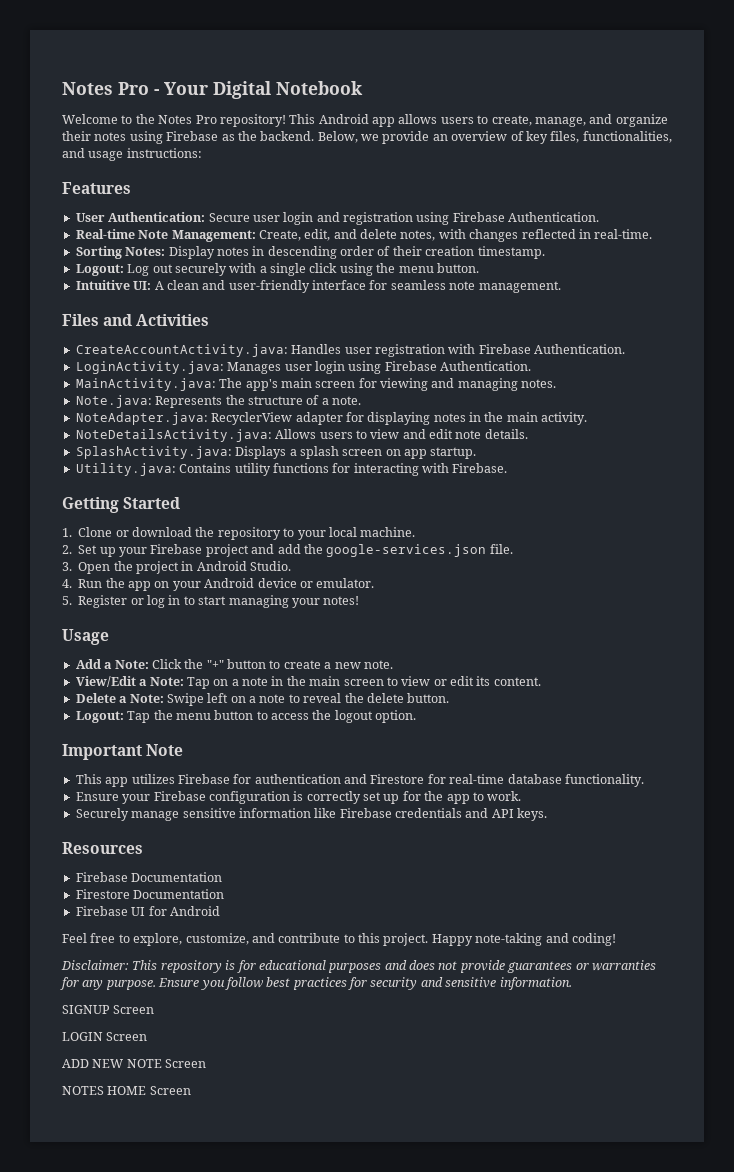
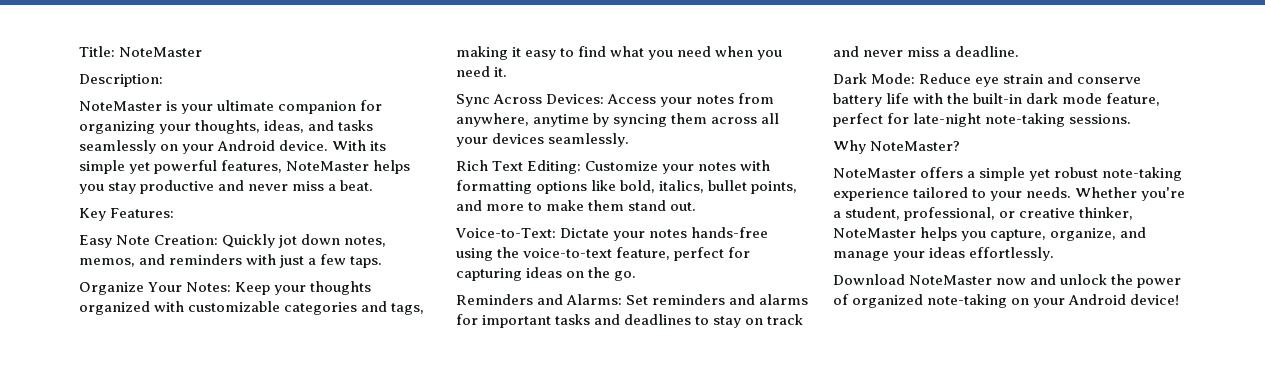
[62,81,363,99] [62,114,668,127] [62,131,672,144] [62,148,202,161] [62,182,131,194] [75,212,600,225] [75,229,653,242] [75,246,545,259] [75,263,479,276] [75,280,561,293] [62,314,210,326] [75,344,625,357] [75,361,531,374] [75,378,557,391] [75,395,361,408] [75,412,588,425] [75,429,528,442] [75,446,477,459] [75,463,508,476] [62,497,181,513] [62,527,416,540] [62,544,513,557] [62,561,292,574] [62,578,375,591] [62,595,360,608] [62,629,109,645] [75,659,393,669] [75,676,541,689] [75,693,450,706] [75,710,417,723] [62,744,184,760] [75,774,644,787] [75,791,522,804] [75,808,548,821] [62,842,143,854] [75,872,223,882] [75,889,225,899] [75,906,220,916] [62,933,616,946] [61,960,656,973] [60,977,572,990] [62,1005,155,1014] [62,1032,148,1041] [62,1059,207,1068] [62,1086,191,1095] Notes Pro - Your Digital Notebook // Welcome to the Notes Pro repository! This Android app allows users to create, manage, and organize their notes using Firebase as the backend. Below, we provide an overview of key files, functionalities, and usage instructions: // Features // User Authentication: Secure user login and registration using Firebase Authentication. // Real-time Note Management: Create, edit, and delete notes, with changes reflected in real-time. // Sorting Notes: Display notes in descending order of their creation timestamp. // Logout: Log out securely with a single click using the menu button. // Intuitive UI: A clean and user-friendly interface for seamless note management. // Files and Activities // CreateAccountActivity.java: Handles user registration with Firebase Authentication. // LoginActivity.java: Manages user login using Firebase Authentication. // MainActivity.java: The app's main screen for viewing and managing notes. // Note.java: Represents the structure of a note. // NoteAdapter.java: RecyclerView adapter for displaying notes in the main activity. // NoteDetailsActivity.java: Allows users to view and edit note details. // SplashActivity.java: Displays a splash screen on app startup. // Utility.java: Contains utility functions for interacting with Firebase. // Getting Started // 1. Clone or download the repository to your local machine. // 2. Set up your Firebase project and add the google-services.json file. // 3. Open the project in Android Studio. // 4. Run the app on your Android device or emulator. // 5. Register or log in to start managing your notes! // Usage // Add a Note: Click the "+" button to create a new note. // View/Edit a Note: Tap on a note in the main screen to view or edit its content. // Delete a Note: Swipe left on a note to reveal the delete button. // Logout: Tap the menu button to access the logout option. // Important Note // This app utilizes Firebase for authentication and Firestore for real-time database functionality. // Ensure your Firebase configuration is correctly set up for the app to work. // Securely manage sensitive information like Firebase credentials and API keys. // Resources // Firebase Documentation // Firestore Documentation // Firebase UI for Android // Feel free to explore, customize, and contribute to this project. Happy note-taking and coding! // Disclaimer: This repository is for educational purposes and does not provide guarantees or warranties for any purpose. Ensure you follow best practices for security and sensitive information. // SIGNUP Screen // LOGIN Screen // ADD NEW NOTE Screen // NOTES HOME Screen -> [79,46,203,57] [79,74,163,87] [79,100,383,114] [79,120,374,134] [79,140,387,154] [79,160,411,174] [79,180,374,194] [79,208,175,221] [79,234,387,248] [79,254,383,268] [79,281,372,295] [79,301,425,315] [456,46,783,60] [456,66,508,77] [456,93,775,107] [456,113,780,127] [456,133,630,147] [456,160,771,174] [456,180,798,194] [456,200,697,211] [455,227,769,241] [456,247,751,261] [456,267,637,281] [456,294,809,305] [456,314,804,328] [833,46,1020,57] [833,73,1142,87] [833,93,1161,107] [833,113,1132,127] [833,140,961,154] [833,167,1183,181] [833,187,1186,201] [833,207,1134,221] [833,227,1147,241] [833,247,1055,261] [833,274,1182,288] [833,294,1180,308] Title: NoteMaster // Description: // NoteMaster is your ultimate companion for organizing your thoughts, ideas, and tasks seamlessly on your Android device. With its simple yet powerful features, NoteMaster helps you stay productive and never miss a beat. // Key Features: // Easy Note Creation: Quickly jot down notes, memos, and reminders with just a few taps. // Organize Your Notes: Keep your thoughts organized with customizable categories and tags, making it easy to find what you need when you need it. // Sync Across Devices: Access your notes from anywhere, anytime by syncing them across all your devices seamlessly. // Rich Text Editing: Customize your notes with formatting options like bold, italics, bullet points, and more to make them stand out. // Voice-to-Text: Dictate your notes hands-free using the voice-to-text feature, perfect for capturing ideas on the go. // Reminders and Alarms: Set reminders and alarms for important tasks and deadlines to stay on track and never miss a deadline. // Dark Mode: Reduce eye strain and conserve battery life with the built-in dark mode feature, perfect for late-night note-taking sessions. // Why NoteMaster? // NoteMaster offers a simple yet robust note-taking experience tailored to your needs. Whether you're a student, professional, or creative thinker, NoteMaster helps you capture, organize, and manage your ideas effortlessly. // Download NoteMaster now and unlock the power of organized note-taking on your Android device!

